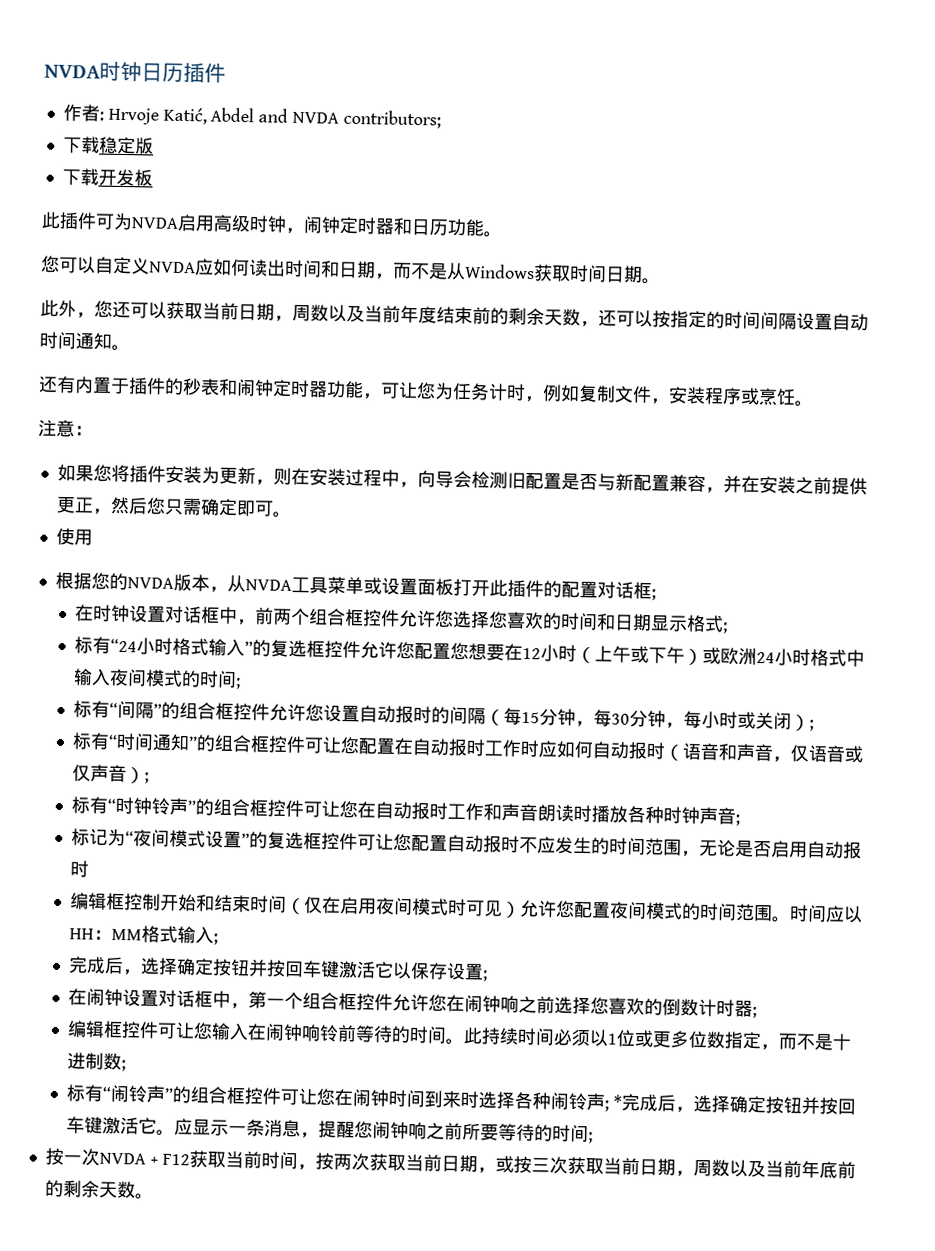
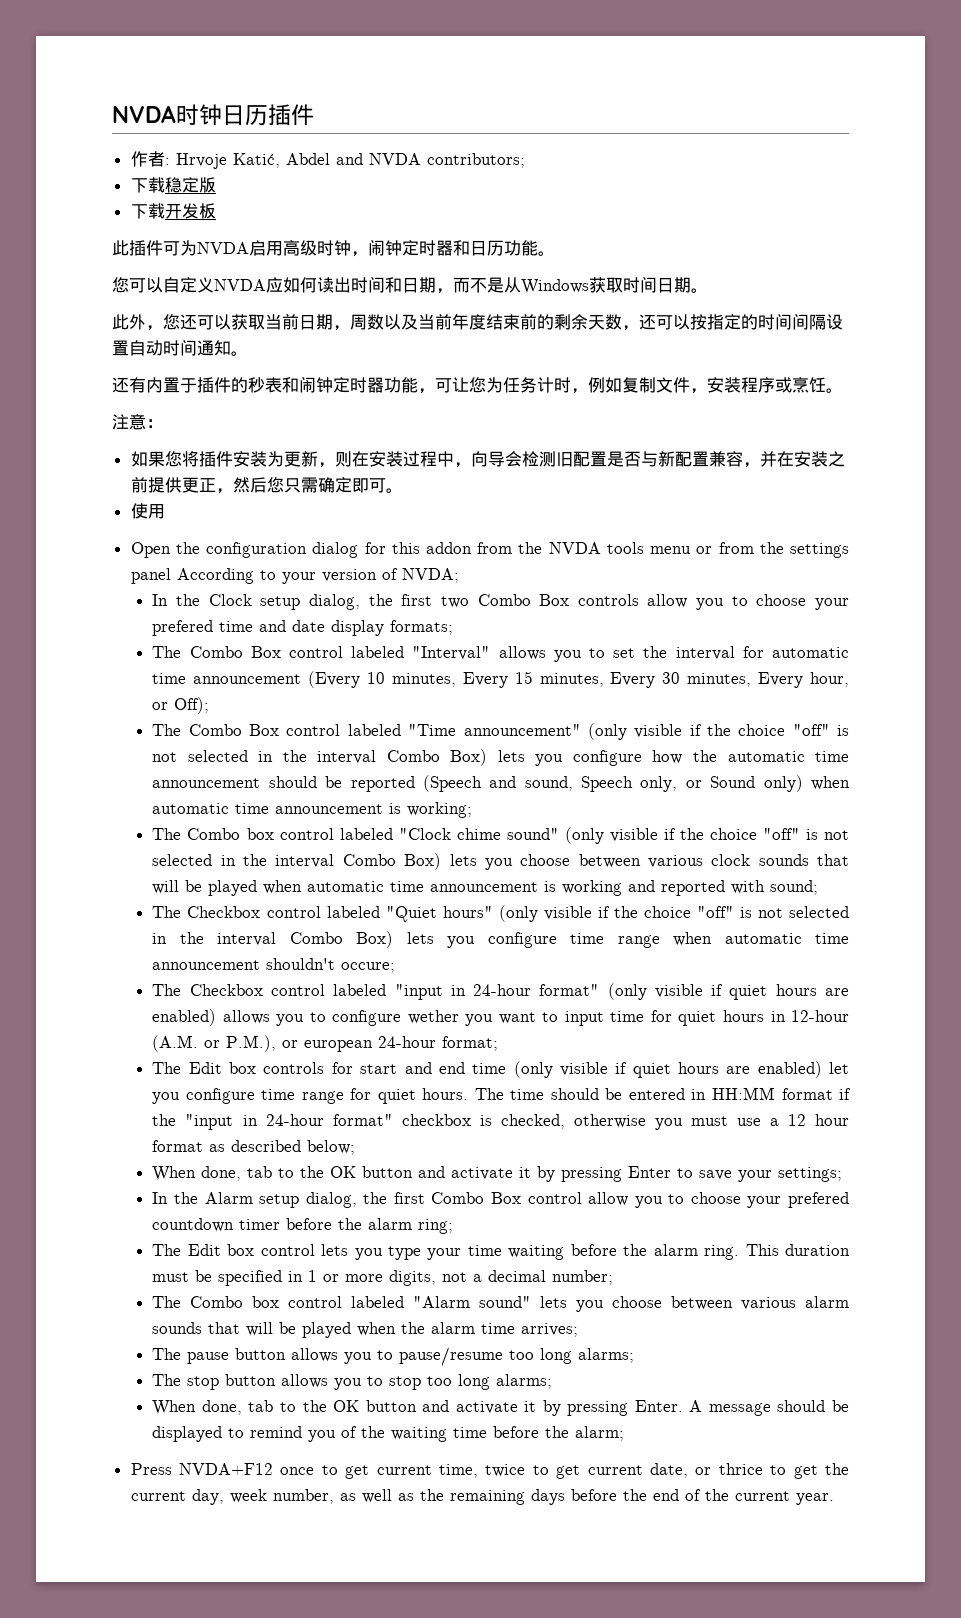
[54,571,656,601] [75,604,729,634] [74,636,866,667] [73,668,242,690] [73,700,815,732] [72,732,864,763] [72,764,150,784] [71,796,741,826] [71,828,863,859] [70,860,90,878] [70,892,864,923] [69,925,219,945] [68,956,489,982] [68,988,758,1019] [67,1020,853,1051] [67,1052,127,1072] [66,1084,857,1115] [66,1116,594,1144] [44,1147,856,1179] [44,1179,154,1200] 根据您的NVDA版本，从NVDA工具菜单或设置面板打开此插件的配置对话框; // 在时钟设置对话框中，前两个组合框控件允许您选择您喜欢的时间和日期显示格式; // 标有“24小时格式输入”的复选框控件允许您配置您想要在12小时（上午或下午）或欧洲24小时格式中输入夜间模式的时间; // 标有“间隔”的组合框控件允许您设置自动报时的间隔（每15分钟，每30分钟，每小时或关闭）; // 标有“时间通知”的组合框控件可让您配置在自动报时工作时应如何自动报时（语音和声音，仅语音或仅声音）; // 标有“时钟铃声”的组合框控件可让您在自动报时工作和声音朗读时播放各种时钟声音; // 标记为“夜间模式设置”的复选框控件可让您配置自动报时不应发生的时间范围，无论是否启用自动报时 // 编辑框控制开始和结束时间（仅在启用夜间模式时可见）允许您配置夜间模式的时间范围。时间应以HH：MM格式输入; // 完成后，选择确定按钮并按回车键激活它以保存设置; // 在闹钟设置对话框中，第一个组合框控件允许您在闹钟响之前选择您喜欢的倒数计时器; // 编辑框控件可让您输入在闹钟响铃前等待的时间。此持续时间必须以1位或更多位数指定，而不是十进制数; // 标有“闹铃声”的组合框控件可让您在闹钟时间到来时选择各种闹铃声; *完成后，选择确定按钮并按回车键激活它。应显示一条消息，提醒您闹钟响之前所要等待的时间; // 按一次NVDA + F12获取当前时间，按两次获取当前日期，或按三次获取当前日期，周数以及当前年底前的剩余天数。 -> [130,542,849,558] [130,568,459,584] [152,594,849,610] [152,620,454,636] [152,646,849,662] [152,671,850,688] [152,697,210,714] [152,723,849,740] [152,749,850,766] [152,775,851,792] [152,802,473,818] [152,827,850,844] [152,853,849,870] [152,880,819,896] [152,905,849,922] [152,931,849,948] [152,958,396,973] [152,983,849,1000] [152,1009,849,1026] [152,1035,499,1052] [152,1061,849,1078] [152,1087,851,1104] [152,1114,849,1130] [152,1140,356,1155] [152,1166,843,1182] [152,1192,850,1208] [152,1218,454,1234] [152,1244,850,1260] [152,1270,614,1286] [152,1296,849,1312] [152,1322,579,1338] [152,1347,635,1366] [152,1374,553,1390] [152,1400,849,1416] [152,1426,625,1442] [130,1463,849,1479] [130,1489,834,1505] Open the configuration dialog for this addon from the NVDA tools menu or from the settings panel According to your version of NVDA; // In the Clock setup dialog, the first two Combo Box controls allow you to choose your prefered time and date display formats; // The Combo Box control labeled "Interval" allows you to set the interval for automatic time announcement (Every 10 minutes, Every 15 minutes, Every 30 minutes, Every hour, or Off); // The Combo Box control labeled "Time announcement" (only visible if the choice "off" is not selected in the interval Combo Box) lets you configure how the automatic time announcement should be reported (Speech and sound, Speech only, or Sound only) when automatic time announcement is working; // The Combo box control labeled "Clock chime sound" (only visible if the choice "off" is not selected in the interval Combo Box) lets you choose between various clock sounds that will be played when automatic time announcement is working and reported with sound; // The Checkbox control labeled "Quiet hours" (only visible if the choice "off" is not selected in the interval Combo Box) lets you configure time range when automatic time announcement shouldn't occure; // The Checkbox control labeled "input in 24-hour format" (only visible if quiet hours are enabled) allows you to configure wether you want to input time for quiet hours in 12-hour (A.M. or P.M.), or european 24-hour format; // The Edit box controls for start and end time (only visible if quiet hours are enabled) let you configure time range for quiet hours. The time should be entered in HH:MM format if the "input in 24-hour format" checkbox is checked, otherwise you must use a 12 hour format as described below; // When done, tab to the OK button and activate it by pressing Enter to save your settings; // In the Alarm setup dialog, the first Combo Box control allow you to choose your prefered countdown timer before the alarm ring; // The Edit box control lets you type your time waiting before the alarm ring. This duration must be specified in 1 or more digits, not a decimal number; // The Combo box control labeled "Alarm sound" lets you choose between various alarm sounds that will be played when the alarm time arrives; // The pause button allows you to pause/resume too long alarms; // The stop button allows you to stop too long alarms; // When done, tab to the OK button and activate it by pressing Enter. A message should be displayed to remind you of the waiting time before the alarm; // Press NVDA+F12 once to get current time, twice to get current date, or thrice to get the current day, week number, as well as the remaining days before the end of the current year.

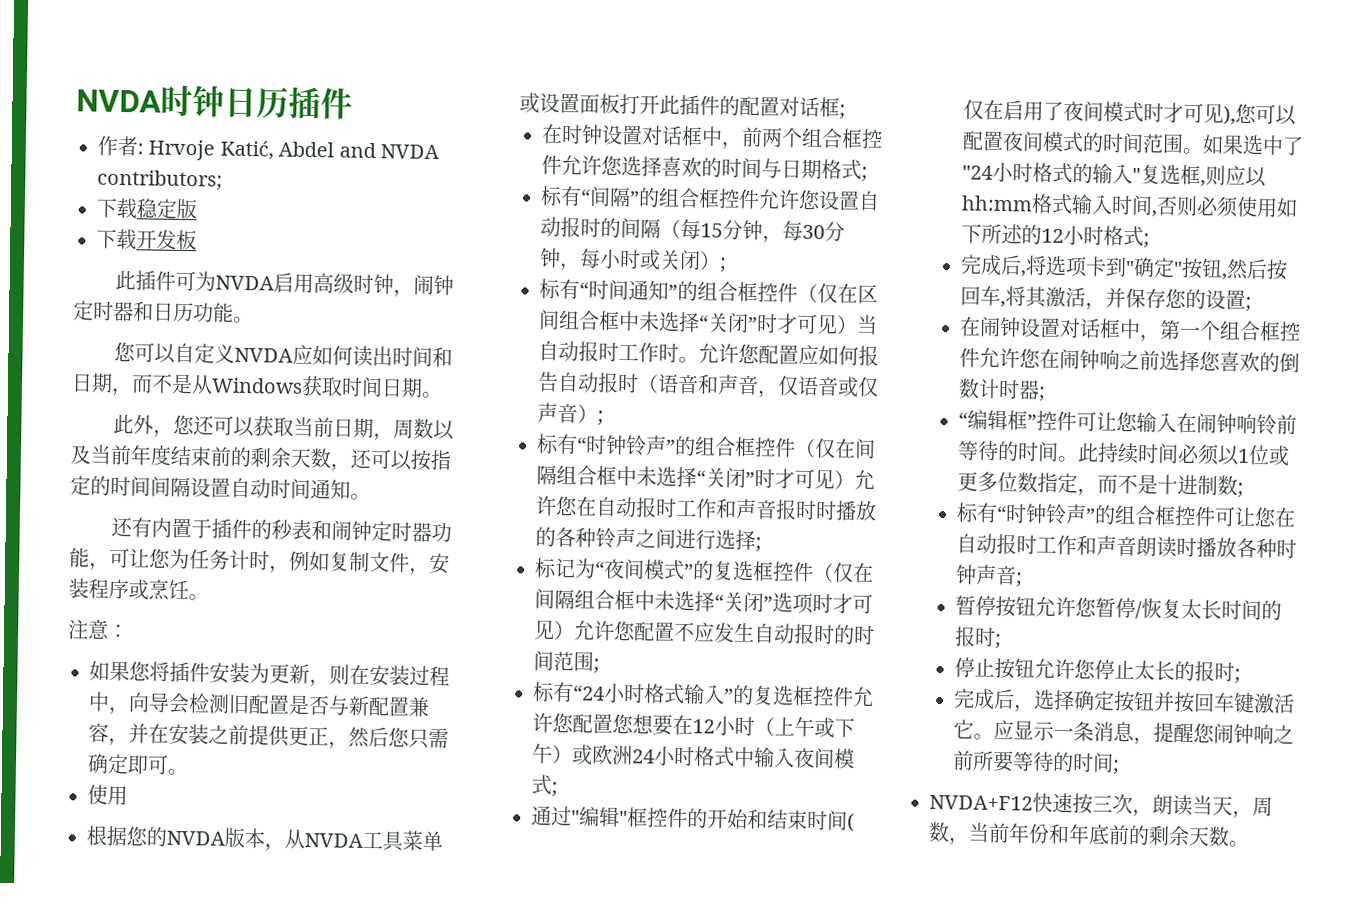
[130,542,849,558] [130,568,459,584] [152,594,849,610] [152,620,454,636] [152,646,849,662] [152,671,850,688] [152,697,210,714] [152,723,849,740] [152,749,850,766] [152,775,851,792] [152,802,473,818] [152,827,850,844] [152,853,849,870] [152,880,819,896] [152,905,849,922] [152,931,849,948] [152,958,396,973] [152,983,849,1000] [152,1009,849,1026] [152,1035,499,1052] [152,1061,849,1078] [152,1087,851,1104] [152,1114,849,1130] [152,1140,356,1155] [152,1166,843,1182] [152,1192,850,1208] [152,1218,454,1234] [152,1244,850,1260] [152,1270,614,1286] [152,1296,849,1312] [152,1322,579,1338] [152,1347,635,1366] [152,1374,553,1390] [152,1400,849,1416] [152,1426,625,1442] [130,1463,849,1479] [130,1489,834,1505] Open the configuration dialog for this addon from the NVDA tools menu or from the settings panel According to your version of NVDA; // In the Clock setup dialog, the first two Combo Box controls allow you to choose your prefered time and date display formats; // The Combo Box control labeled "Interval" allows you to set the interval for automatic time announcement (Every 10 minutes, Every 15 minutes, Every 30 minutes, Every hour, or Off); // The Combo Box control labeled "Time announcement" (only visible if the choice "off" is not selected in the interval Combo Box) lets you configure how the automatic time announcement should be reported (Speech and sound, Speech only, or Sound only) when automatic time announcement is working; // The Combo box control labeled "Clock chime sound" (only visible if the choice "off" is not selected in the interval Combo Box) lets you choose between various clock sounds that will be played when automatic time announcement is working and reported with sound; // The Checkbox control labeled "Quiet hours" (only visible if the choice "off" is not selected in the interval Combo Box) lets you configure time range when automatic time announcement shouldn't occure; // The Checkbox control labeled "input in 24-hour format" (only visible if quiet hours are enabled) allows you to configure wether you want to input time for quiet hours in 12-hour (A.M. or P.M.), or european 24-hour format; // The Edit box controls for start and end time (only visible if quiet hours are enabled) let you configure time range for quiet hours. The time should be entered in HH:MM format if the "input in 24-hour format" checkbox is checked, otherwise you must use a 12 hour format as described below; // When done, tab to the OK button and activate it by pressing Enter to save your settings; // In the Alarm setup dialog, the first Combo Box control allow you to choose your prefered countdown timer before the alarm ring; // The Edit box control lets you type your time waiting before the alarm ring. This duration must be specified in 1 or more digits, not a decimal number; // The Combo box control labeled "Alarm sound" lets you choose between various alarm sounds that will be played when the alarm time arrives; // The pause button allows you to pause/resume too long alarms; // The stop button allows you to stop too long alarms; // When done, tab to the OK button and activate it by pressing Enter. A message should be displayed to remind you of the waiting time before the alarm; // Press NVDA+F12 once to get current time, twice to get current date, or thrice to get the current day, week number, as well as the remaining days before the end of the current year. -> [86,825,443,852] [519,92,846,120] [541,123,884,150] [541,154,869,182] [540,185,881,212] [540,216,846,244] [539,247,728,273] [539,278,879,305] [538,309,879,336] [538,340,880,367] [537,371,880,399] [537,402,605,426] [536,433,877,460] [536,464,876,491] [535,495,878,522] [535,526,763,553] [534,557,875,584] [534,588,874,615] [534,619,876,646] [533,650,601,674] [533,681,875,708] [532,712,856,739] [532,743,856,769] [531,774,559,798] [531,805,856,832] [963,99,1298,126] [962,130,1305,156] [962,161,1268,188] [961,193,1299,218] [961,223,1151,249] [960,254,1289,281] [960,285,1253,312] [959,316,1302,343] [959,347,1301,373] [958,378,1047,402] [958,409,1298,436] [957,440,1291,467] [957,471,1245,498] [956,502,1297,528] [956,533,1298,559] [955,564,1024,588] [955,595,1283,621] [954,626,1003,650] [954,657,1242,684] [953,688,1296,714] [953,719,1295,746] [952,750,1121,775] [929,792,1273,820] [928,821,1249,847] 根据您的NVDA版本，从NVDA工具菜单或设置面板打开此插件的配置对话框; // 在时钟设置对话框中，前两个组合框控件允许您选择喜欢的时间与日期格式; // 标有“间隔”的组合框控件允许您设置自动报时的间隔（每15分钟，每30分钟，每小时或关闭）; // 标有“时间通知”的组合框控件（仅在区间组合框中未选择“关闭”时才可见）当自动报时工作时。允许您配置应如何报告自动报时（语音和声音，仅语音或仅声音）; // 标有“时钟铃声”的组合框控件（仅在间隔组合框中未选择“关闭”时才可见）允许您在自动报时工作和声音报时时播放的各种铃声之间进行选择; // 标记为“夜间模式”的复选框控件（仅在间隔组合框中未选择“关闭”选项时才可见）允许您配置不应发生自动报时的时间范围; // 标有“24小时格式输入”的复选框控件允许您配置您想要在12小时（上午或下午）或欧洲24小时格式中输入夜间模式; // 通过"编辑"框控件的开始和结束时间(仅在启用了夜间模式时才可见),您可以配置夜间模式的时间范围。如果选中了"24小时格式的输入"复选框,则应以hh:mm格式输入时间,否则必须使用如下所述的12小时格式; // 完成后,将选项卡到"确定"按钮,然后按回车,将其激活，并保存您的设置; // 在闹钟设置对话框中，第一个组合框控件允许您在闹钟响之前选择您喜欢的倒数计时器; // “编辑框”控件可让您输入在闹钟响铃前等待的时间。此持续时间必须以1位或更多位数指定，而不是十进制数; // 标有“时钟铃声”的组合框控件可让您在自动报时工作和声音朗读时播放各种时钟声音; // 暂停按钮允许您暂停/恢复太长时间的报时; // 停止按钮允许您停止太长的报时; // 完成后，选择确定按钮并按回车键激活它。应显示一条消息，提醒您闹钟响之前所要等待的时间; // NVDA+F12快速按三次，朗读当天，周数，当前年份和年底前的剩余天数。

